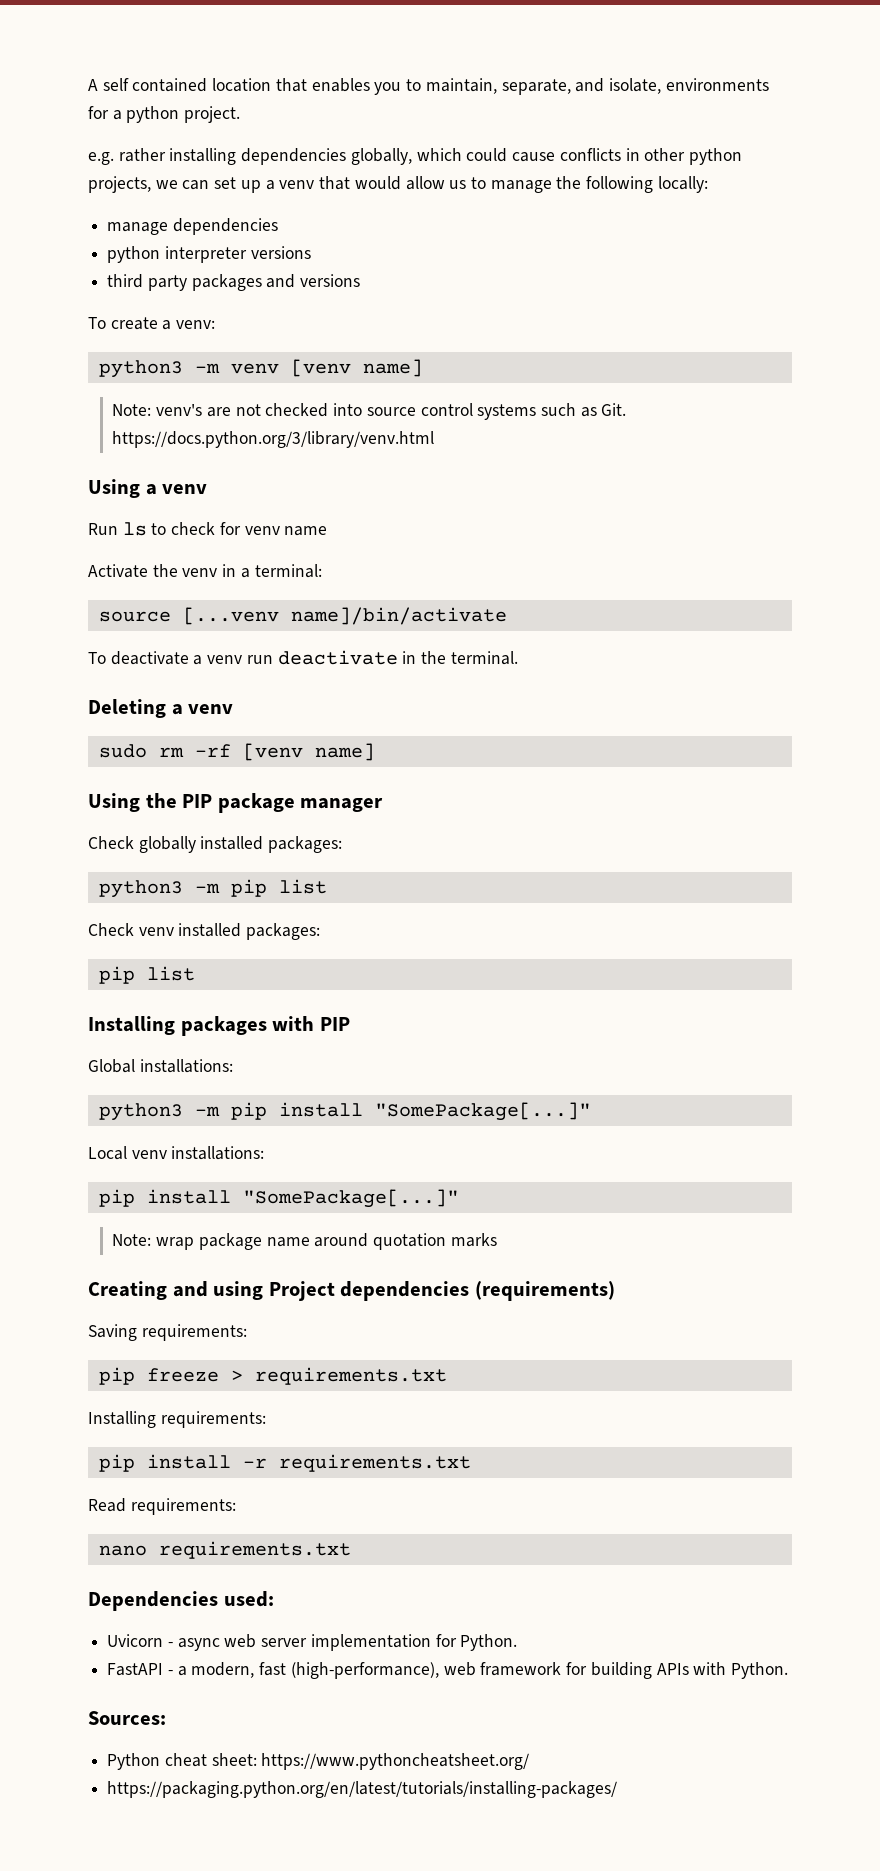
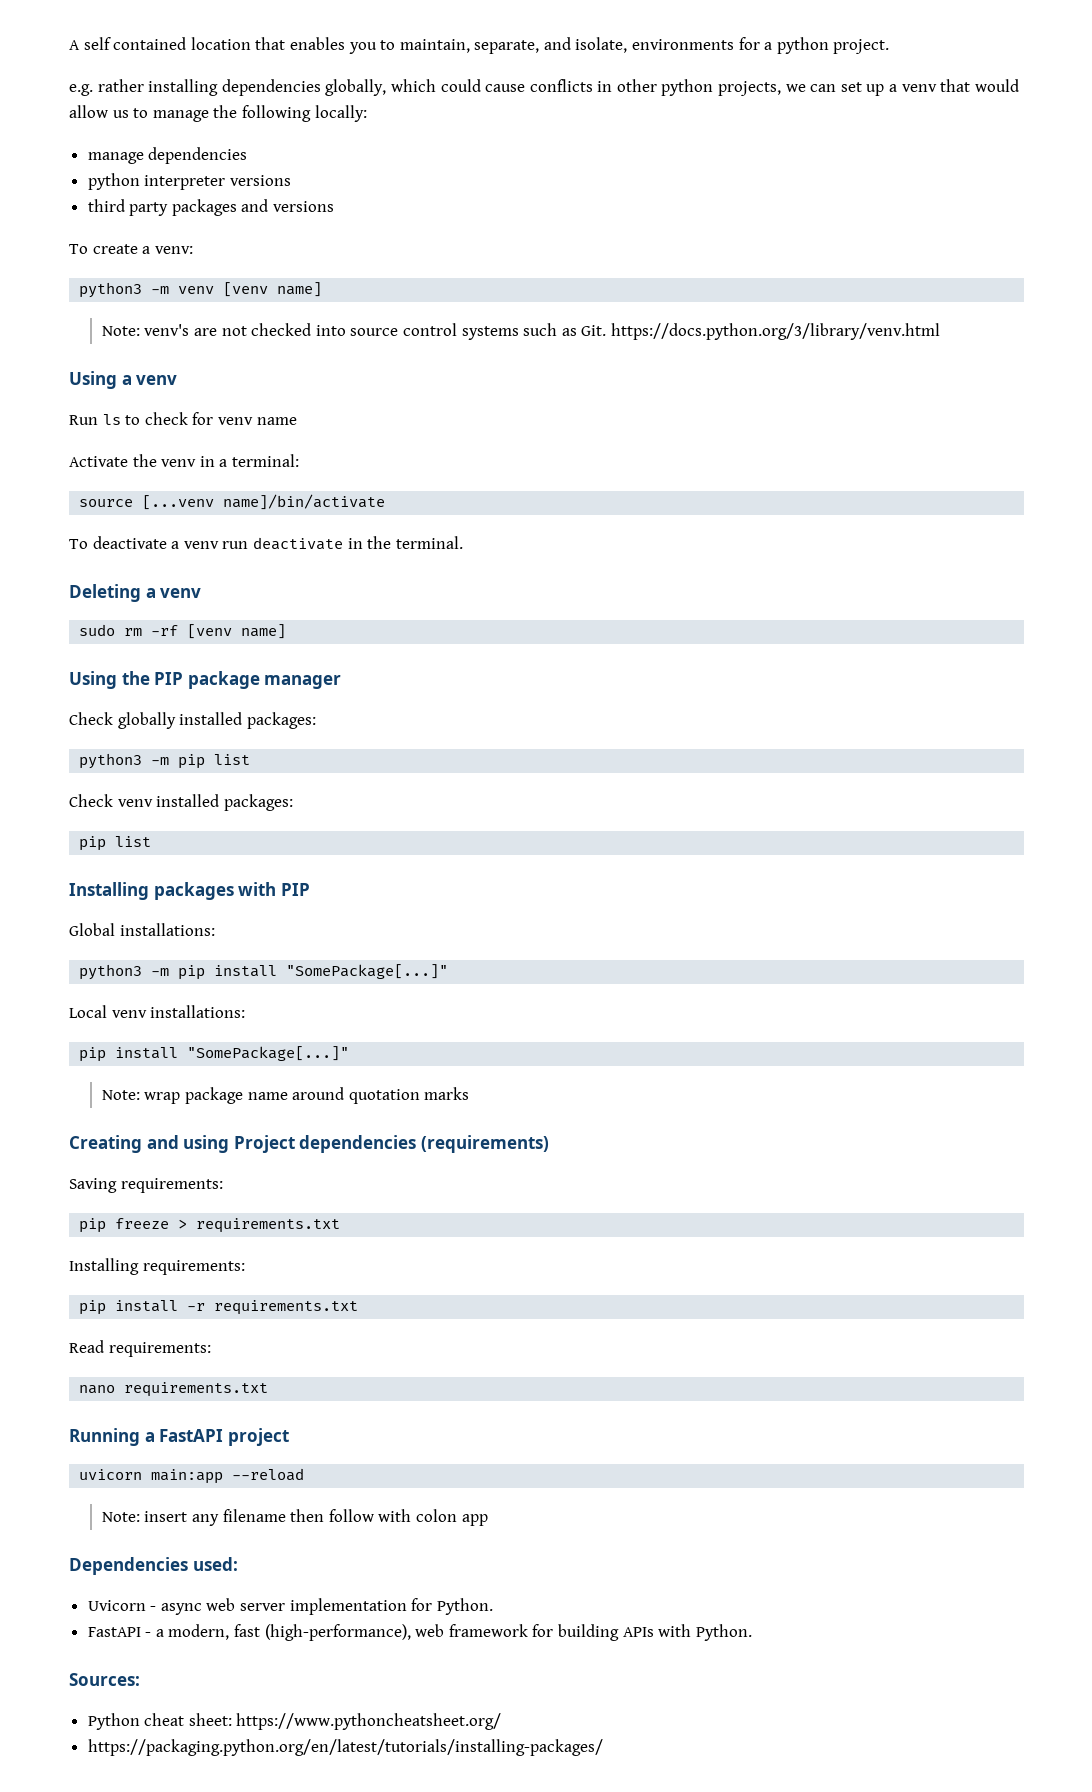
(351, 1550) none -> [69,1428,289,1446] [79,1468,305,1484] [101,1509,488,1526] // Running a FastAPI project // uvicorn main:app --reload // Note: insert any filename then follow with colon app

